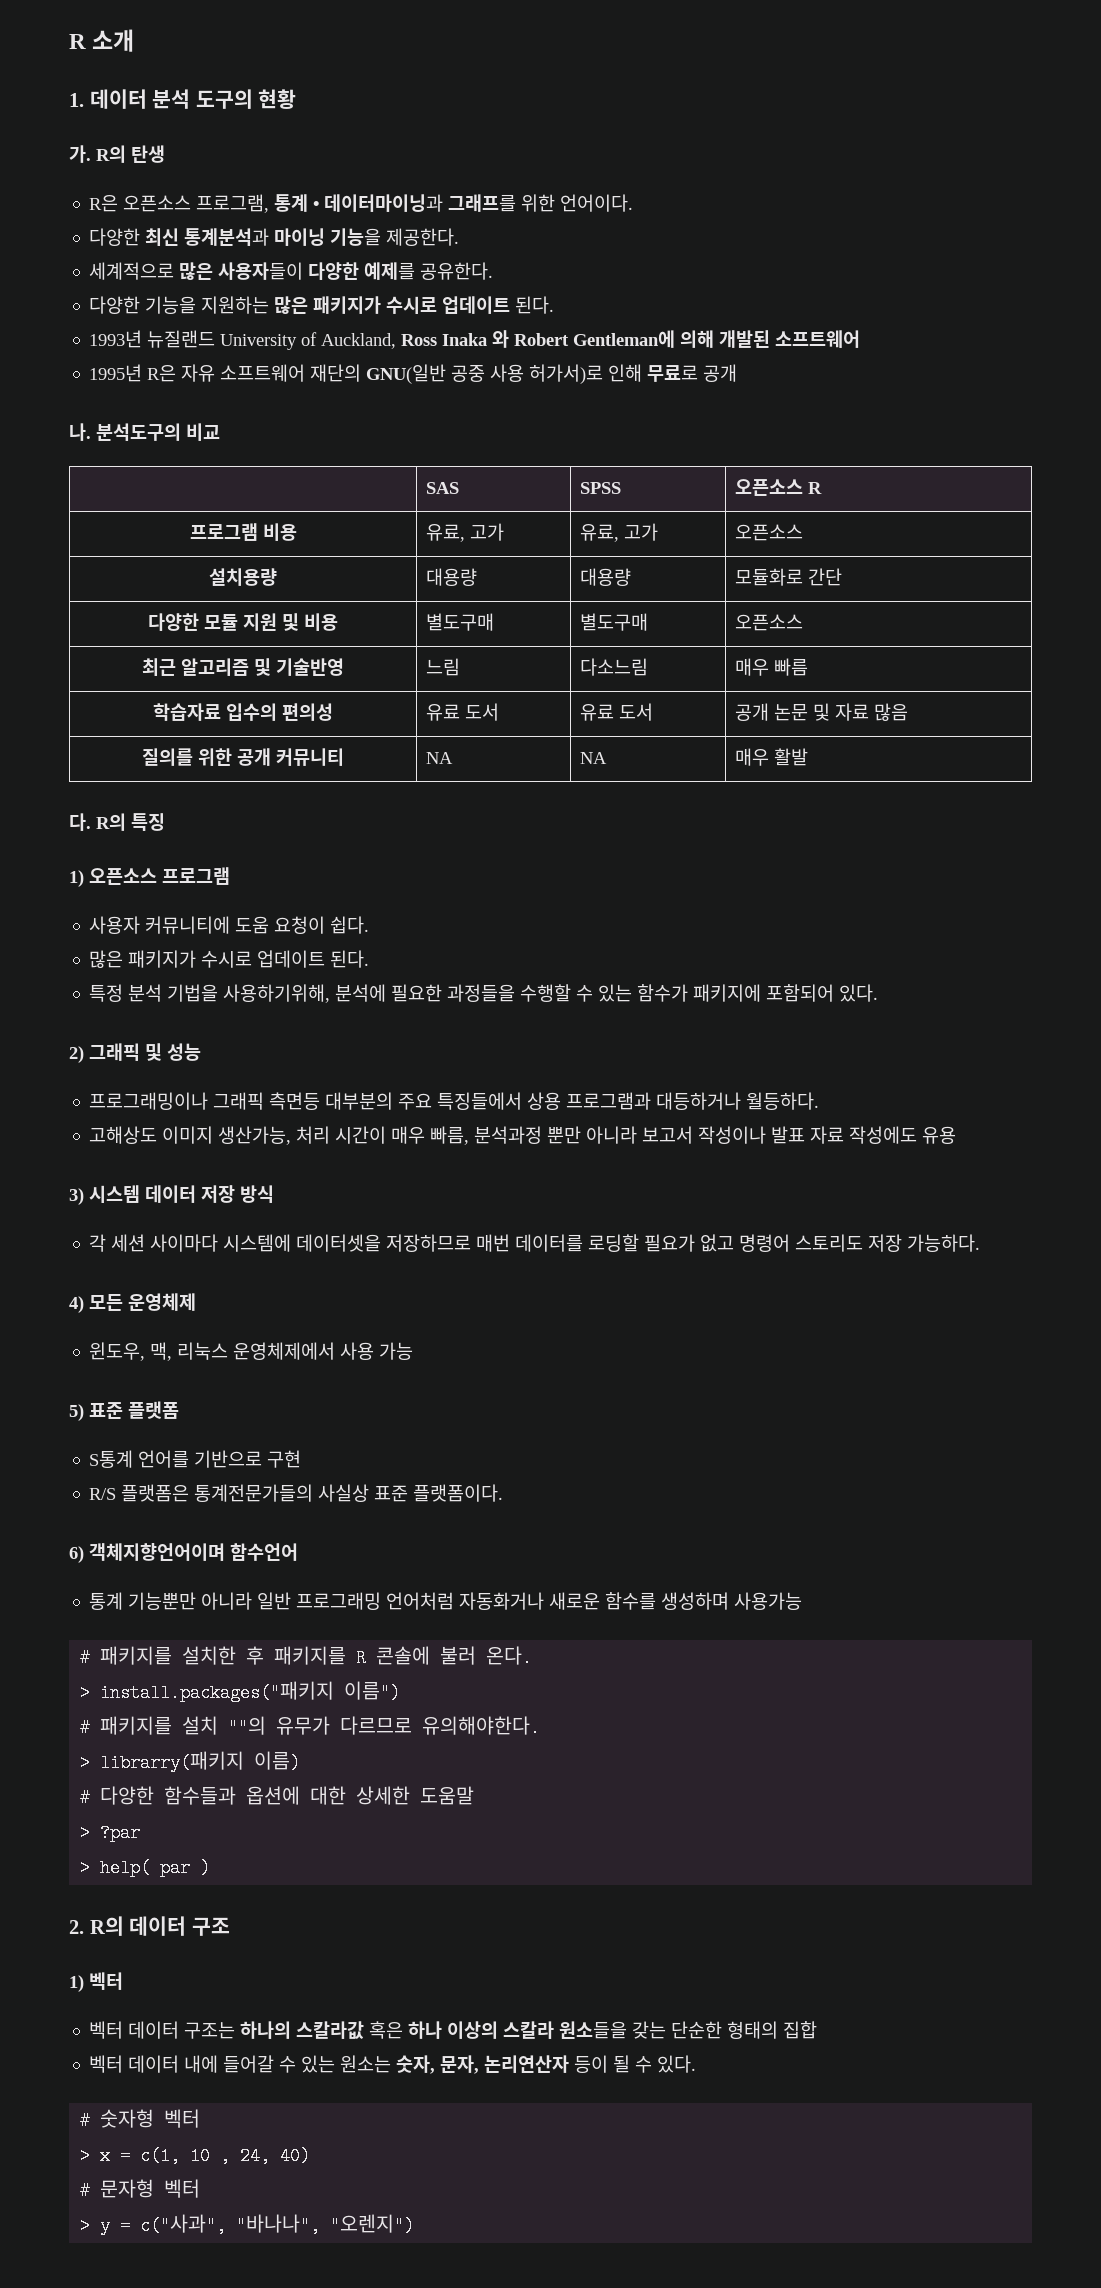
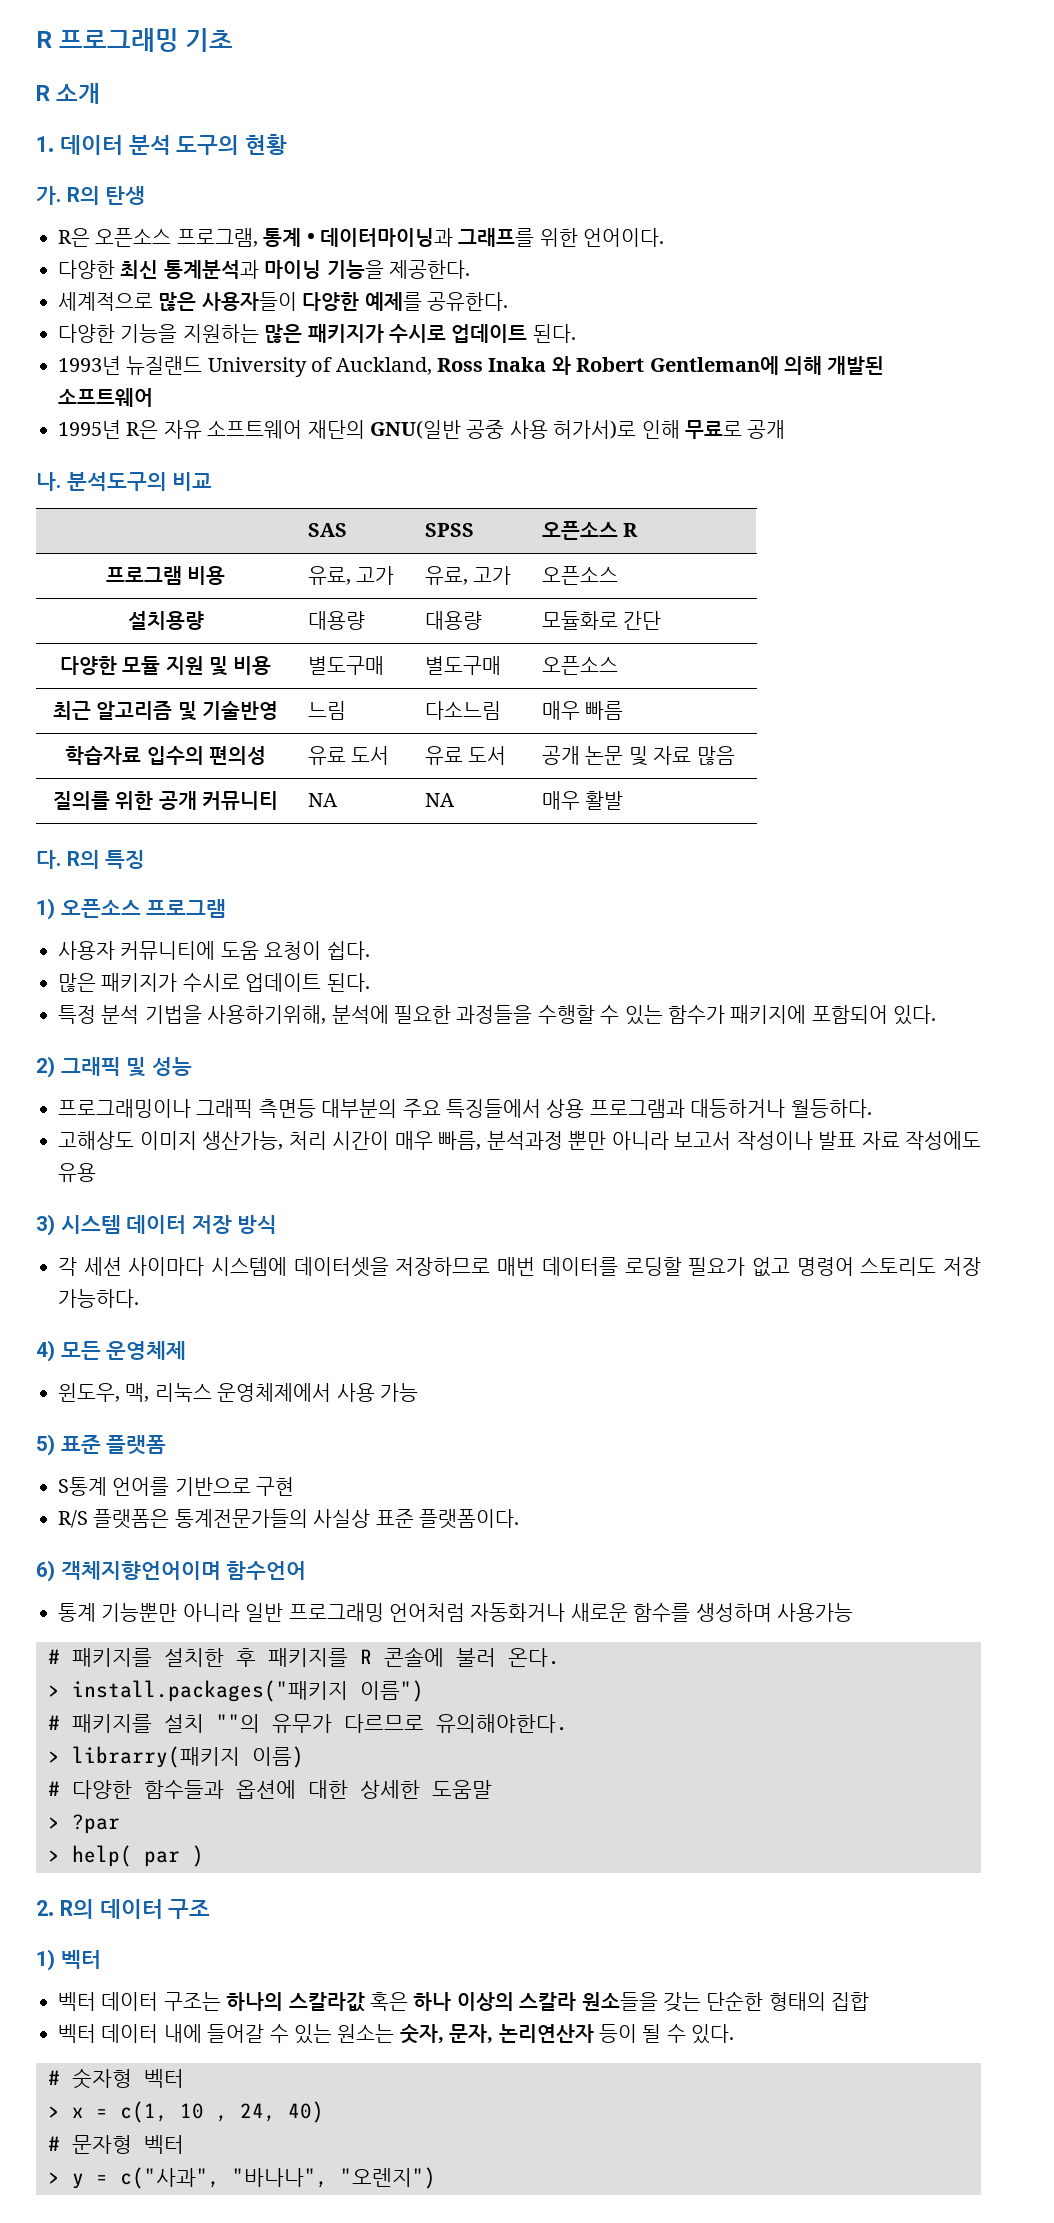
[69,34,86,49] R -> [36,28,234,52] [36,85,50,101] R 프로그래밍 기초 // R

